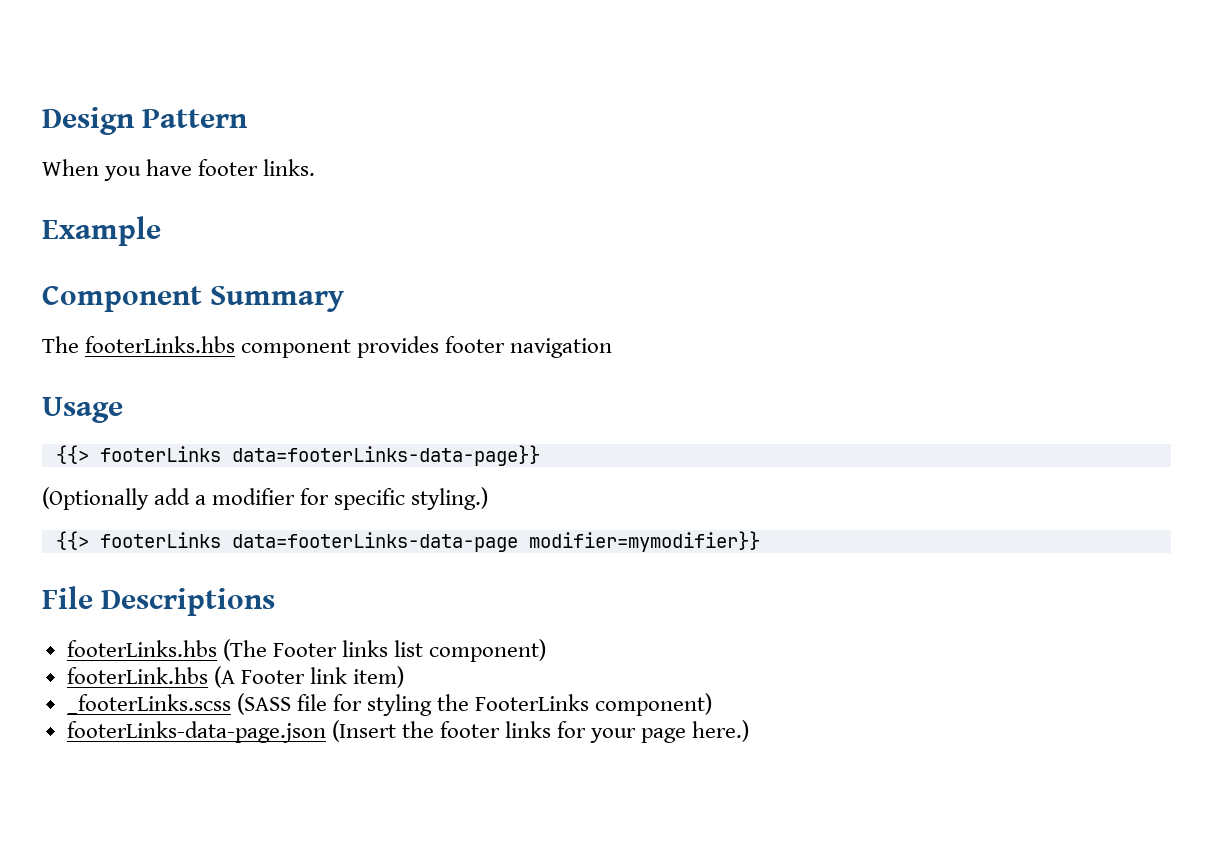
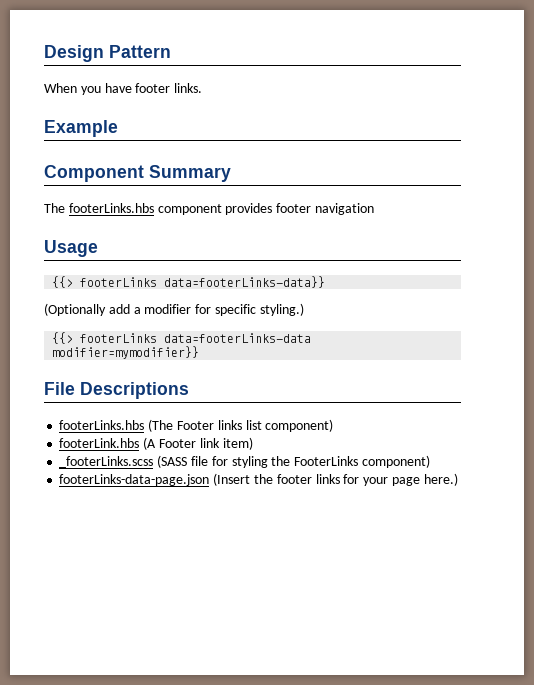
[231,445,540,466] data=footerLinks-data-page}} -> [164,276,326,288] data=footerLinks-data}}
[231,532,518,552] data=footerLinks-data-page -> [164,333,312,343] data=footerLinks-data

